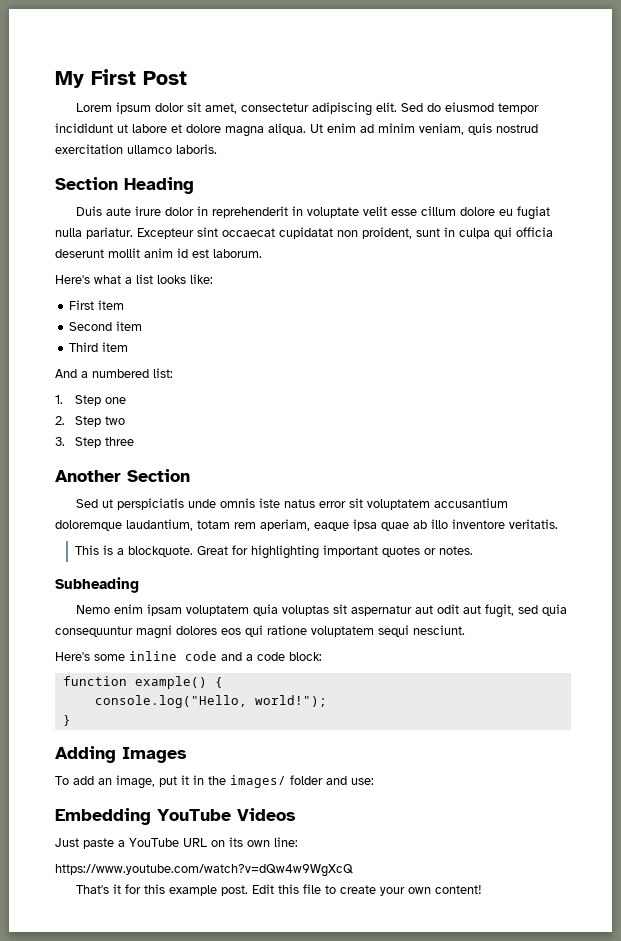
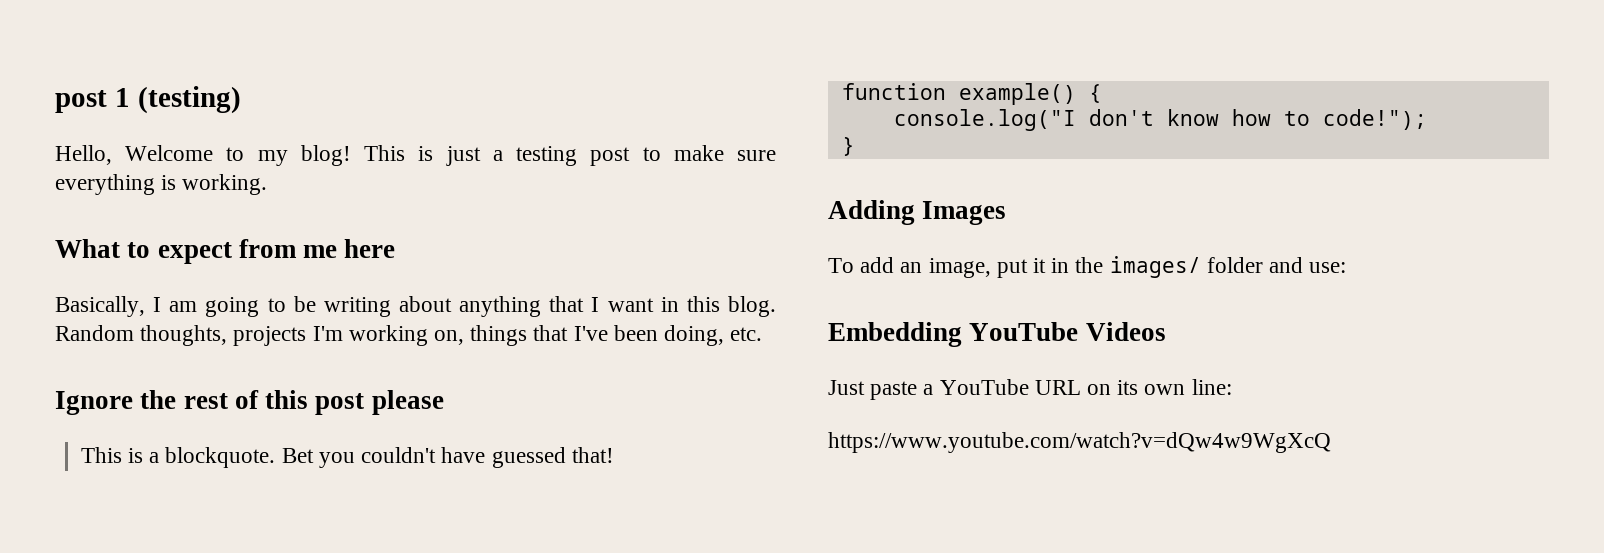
[55,69,187,88] [76,102,540,116] [55,123,538,137] [55,144,217,154] [55,177,194,194] [76,206,551,220] [55,227,553,239] [55,248,262,258] [55,274,213,284] [69,300,125,310] [69,321,143,331] [69,342,129,352] [55,368,173,378] [55,395,126,406] [55,416,125,427] [55,437,134,448] [55,469,190,482] [76,498,509,510] [55,519,558,531] [74,545,473,559] [55,577,139,593] [76,604,568,618] [55,625,465,639] [55,651,322,661] [62,676,223,689] [94,695,327,708] My First Post // Lorem ipsum dolor sit amet, consectetur adipiscing elit. Sed do eiusmod tempor incididunt ut labore et dolore magna aliqua. Ut enim ad minim veniam, quis nostrud exercitation ullamco laboris. // Section Heading // Duis aute irure dolor in reprehenderit in voluptate velit esse cillum dolore eu fugiat nulla pariatur. Excepteur sint occaecat cupidatat non proident, sunt in culpa qui officia deserunt mollit anim id est laborum. // Here's what a list looks like: // First item // Second item // Third item // And a numbered list: // 1. Step one // 2. Step two // 3. Step three // Another Section // Sed ut perspiciatis unde omnis iste natus error sit voluptatem accusantium doloremque laudantium, totam rem aperiam, eaque ipsa quae ab illo inventore veritatis. // This is a blockquote. Great for highlighting important quotes or notes. // Subheading // Nemo enim ipsam voluptatem quia voluptas sit aspernatur aut odit aut fugit, sed quia consequuntur magni dolores eos qui ratione voluptatem sequi nesciunt. // Here's some inline code and a code block: // function example() { // console.log("Hello, world!"); -> [55,86,241,114] [55,145,777,166] [55,174,268,195] [55,239,396,264] [55,296,776,317] [55,325,763,346] [55,390,444,415] [80,447,614,468] [841,83,1102,105] [893,109,1427,131] post 1 (testing) // Hello, Welcome to my blog! This is just a testing post to make sure everything is working. // What to expect from me here // Basically, I am going to be writing about anything that I want in this blog. Random thoughts, projects I'm working on, things that I've been doing, etc. // Ignore the rest of this post please // This is a blockquote. Bet you couldn't have guessed that! // function example() { // console.log("I don't know how to code!");
[76,884,483,896] // That's it for this example post. Edit this file to create your own content! -> (1331, 442) none

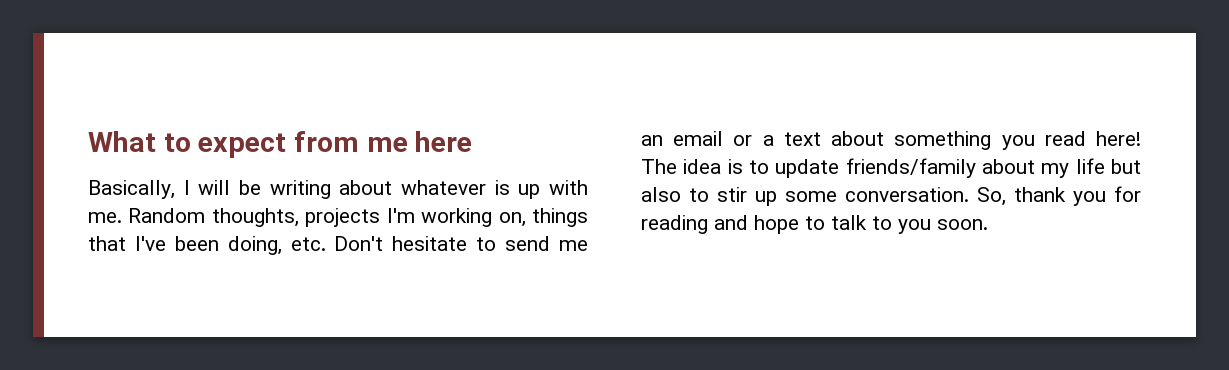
[55,86,241,114] [55,145,777,166] [55,174,268,195] post 1 (testing) // Hello, Welcome to my blog! This is just a testing post to make sure everything is working. // -> (88, 141) none
[169,296,776,317] am going to be writing about anything that I want in this blog. -> [198,180,588,199] [88,212,122,223] will be writing about whatever is up with me.
[55,390,444,415] [80,447,614,468] [841,83,1102,105] [893,109,1427,131] [841,137,855,156] [828,200,1007,225] [828,256,1347,278] [828,322,1166,347] [828,379,1232,400] [828,432,1331,453] // Ignore the rest of this post please // This is a blockquote. Bet you couldn't have guessed that! // function example() { // console.log("I don't know how to code!"); // } // Adding Images // To add an image, put it in the images/ folder and use: // Embedding YouTube Videos // Just paste a YouTube URL on its own line: // https://www.youtube.com/watch?v=dQw4w9WgXcQ -> [334,236,589,251] [641,131,1141,150] [641,158,1141,178] [641,186,1141,206] [641,215,988,234] Don't hesitate to send me an email or a text about something you read here! The idea is to update friends/family about my life but also to stir up some conversation. So, thank you for reading and hope to talk to you soon.

